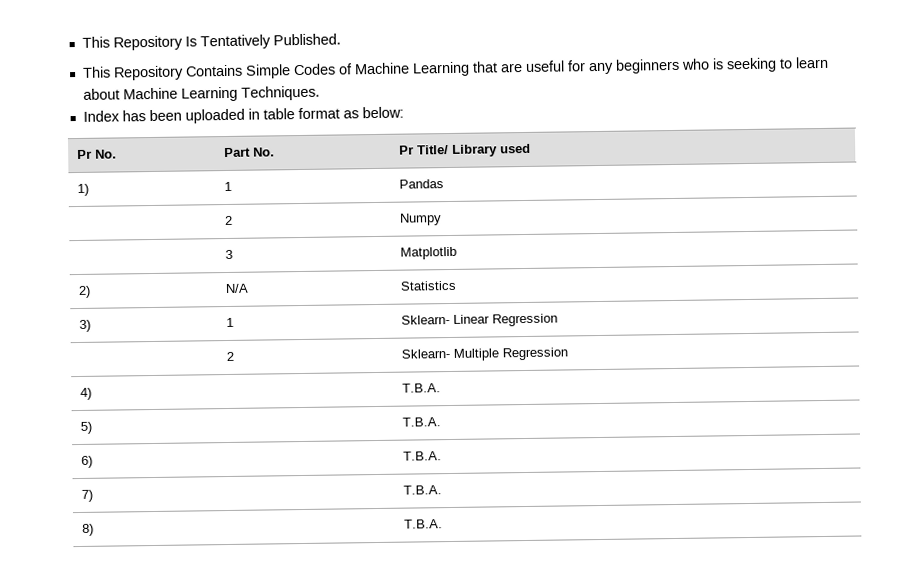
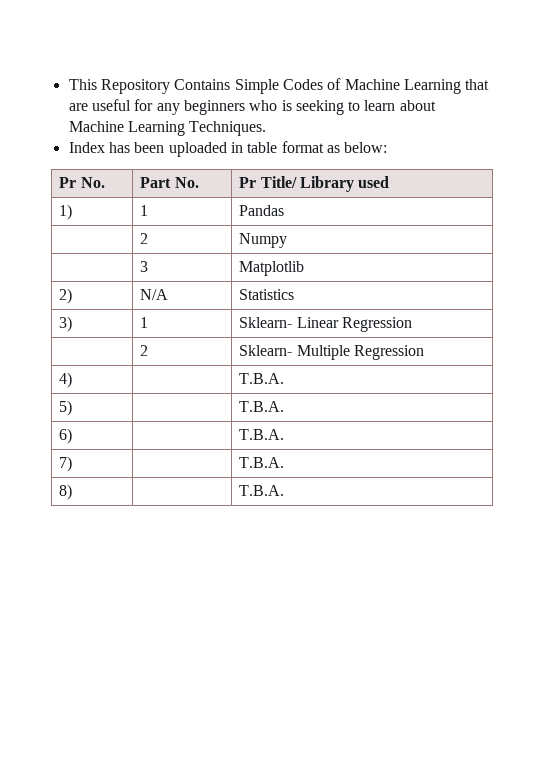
[81,33,341,51] [81,65,184,81] This Repository Is Tentatively Published. // This Repository -> [68,79,170,94] This Repository

